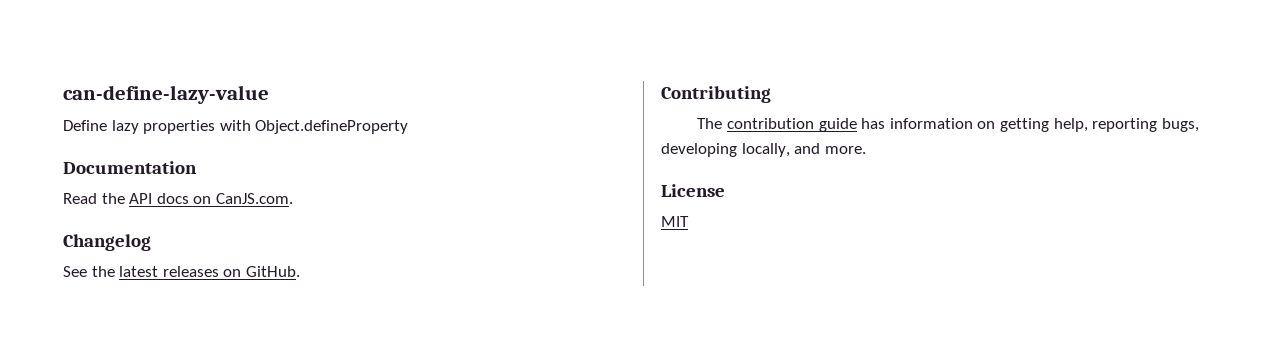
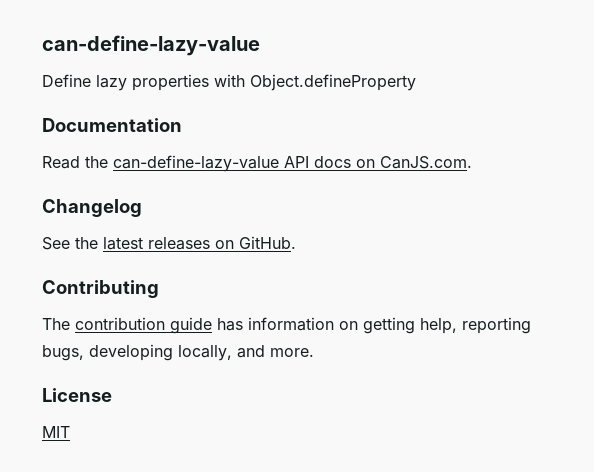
(125, 198) none -> [113,155,279,172] can-define-lazy-value

